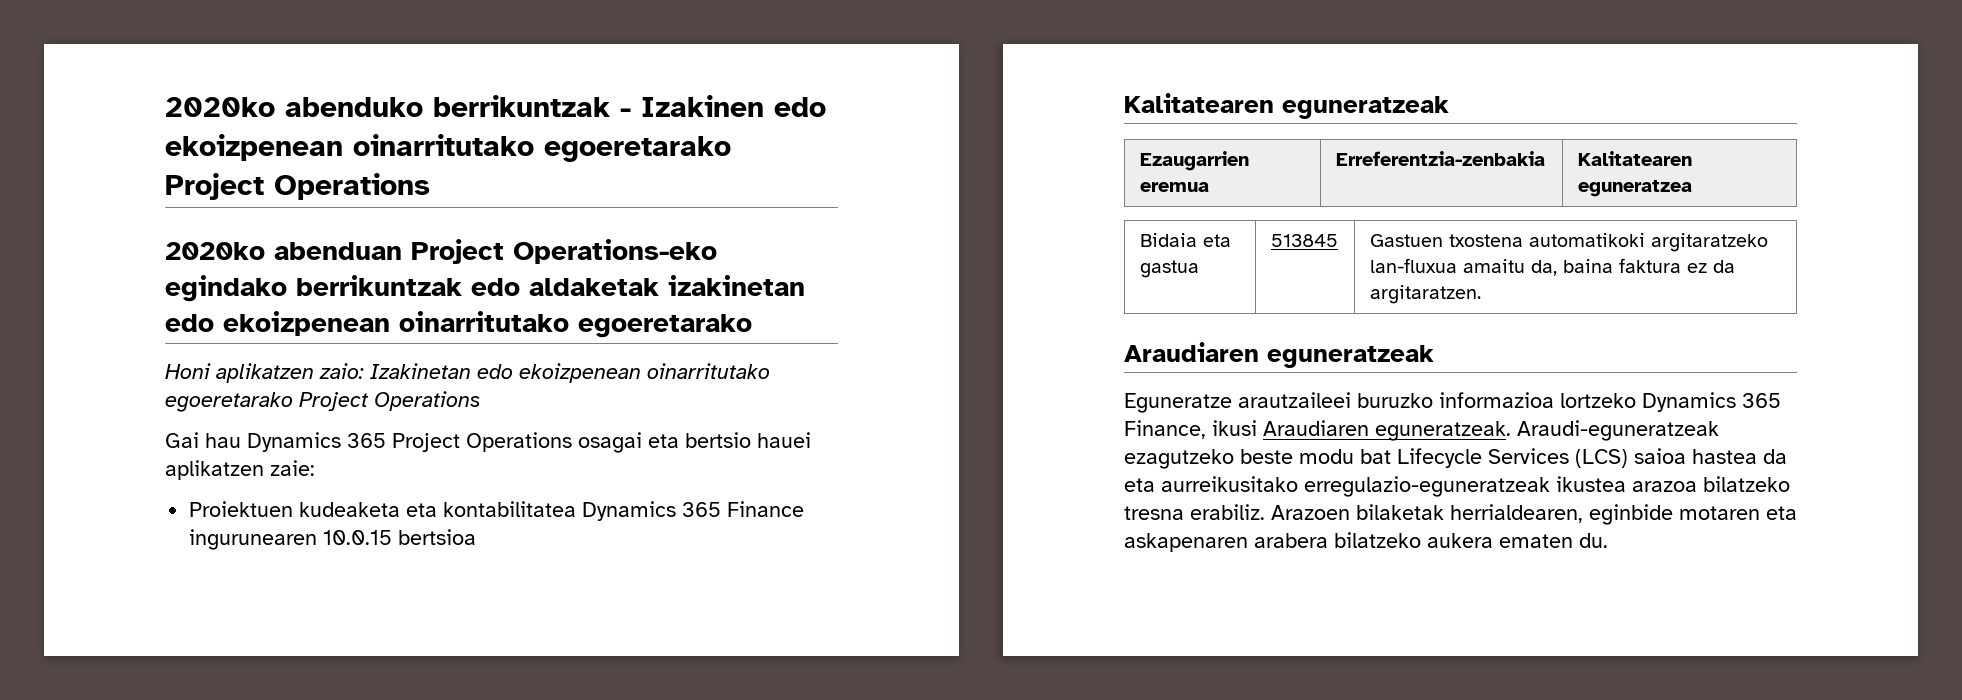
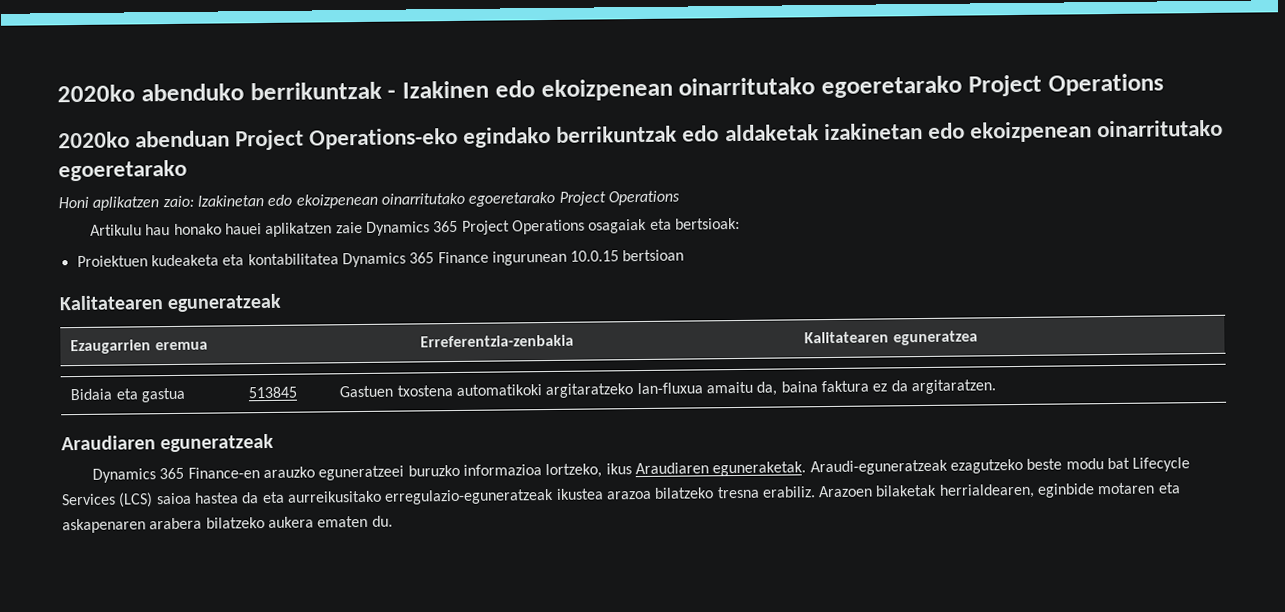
[165,432,811,453] [165,460,315,480] Gai hau Dynamics 365 Project Operations osagai eta bertsio hauei aplikatzen zaie: -> [90,217,740,238] Artikulu hau honako hauei aplikatzen zaie Dynamics 365 Project Operations osagaiak eta bertsioak:
[189,529,477,550] ingurunearen 10.0.15 bertsioa -> [491,249,685,266] ingurunean 10.0.15 bertsioan
[1124,392,1781,413] [1124,420,1511,441] Eguneratze arautzaileei buruzko informazioa lortzeko Dynamics 365 Finance, ikusi Araudiaren eguneratzeak. -> [92,461,807,483] Dynamics 365 Finance-en arauzko eguneratzeei buruzko informazioa lortzeko, ikus Araudiaren eguneraketak.

